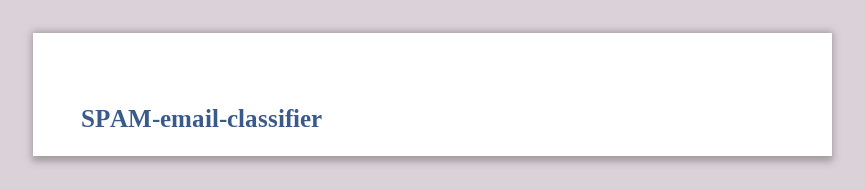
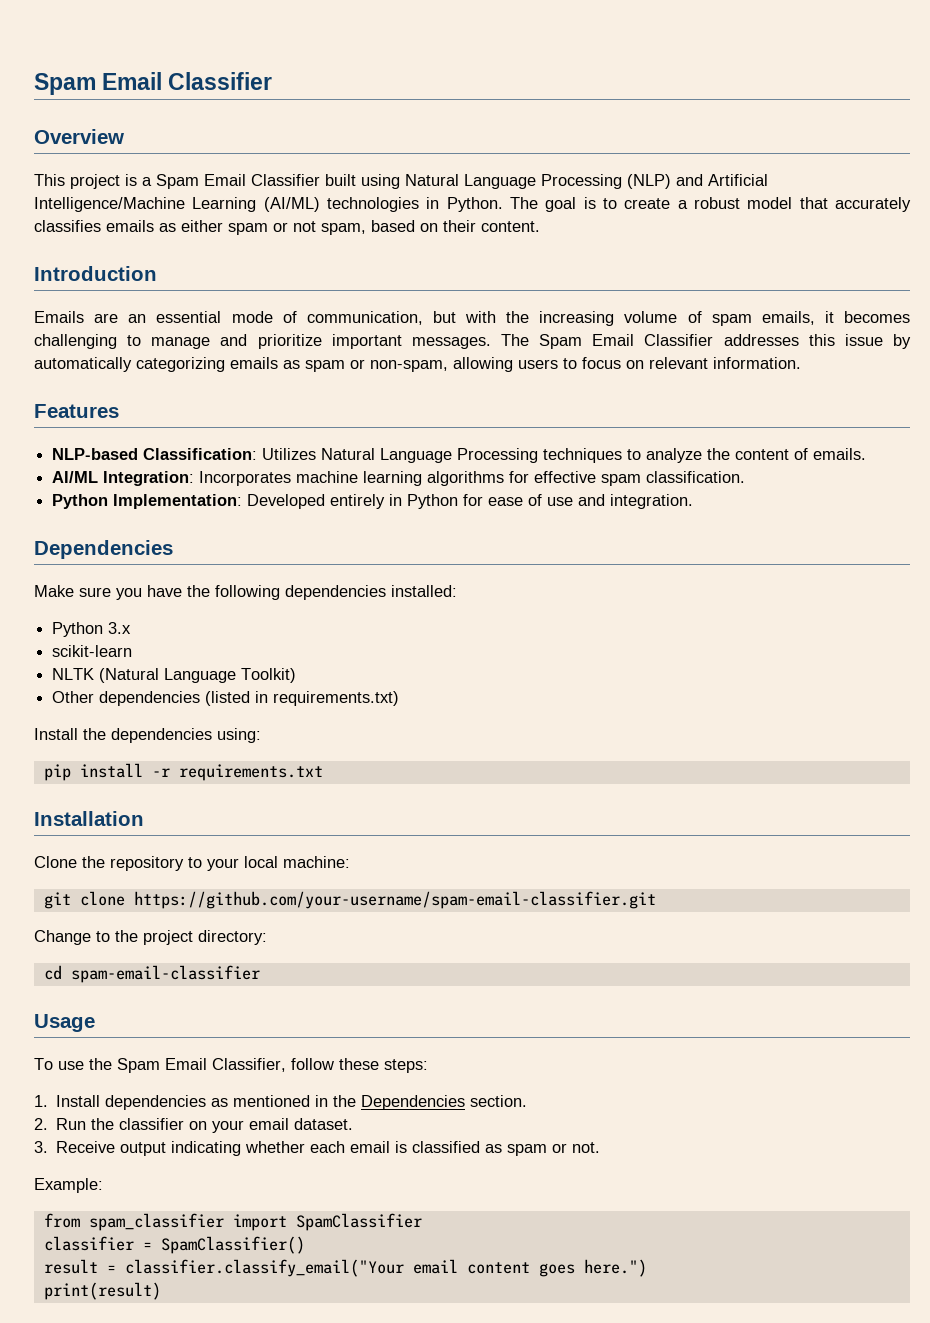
[81,109,322,127] SPAM-email-classifier -> [34,72,273,95] [34,129,124,144] [34,174,768,189] [34,197,912,212] [34,220,540,235] [34,266,157,281] [34,311,910,326] [34,334,911,349] [34,357,801,372] [34,404,119,418] [52,448,867,463] [52,471,746,486] [52,494,694,509] [34,540,173,559] [34,585,457,600] [52,622,132,637] [52,645,133,657] [52,668,297,683] [52,691,400,706] [34,728,261,743] [43,763,323,781] [34,811,144,826] [34,856,350,871] [43,891,656,909] [34,930,267,945] [43,965,260,983] [34,1014,95,1032] [34,1058,428,1073] [34,1095,528,1110] [34,1118,354,1133] [34,1141,601,1156] [34,1178,103,1193] [43,1213,422,1231] [43,1236,305,1254] [43,1259,647,1277] [43,1282,161,1300] Spam Email Classifier // Overview // This project is a Spam Email Classifier built using Natural Language Processing (NLP) and Artificial Intelligence/Machine Learning (AI/ML) technologies in Python. The goal is to create a robust model that accurately classifies emails as either spam or not spam, based on their content. // Introduction // Emails are an essential mode of communication, but with the increasing volume of spam emails, it becomes challenging to manage and prioritize important messages. The Spam Email Classifier addresses this issue by automatically categorizing emails as spam or non-spam, allowing users to focus on relevant information. // Features // NLP-based Classification: Utilizes Natural Language Processing techniques to analyze the content of emails. // AI/ML Integration: Incorporates machine learning algorithms for effective spam classification. // Python Implementation: Developed entirely in Python for ease of use and integration. // Dependencies // Make sure you have the following dependencies installed: // Python 3.x // scikit-learn // NLTK (Natural Language Toolkit) // Other dependencies (listed in requirements.txt) // Install the dependencies using: // pip install -r requirements.txt // Installation // Clone the repository to your local machine: // git clone https://github.com/your-username/spam-email-classifier.git // Change to the project directory: // cd spam-email-classifier // Usage // To use the Spam Email Classifier, follow these steps: // 1. Install dependencies as mentioned in the Dependencies section. // 2. Run the classifier on your email dataset. // 3. Receive output indicating whether each email is classified as spam or not. // Example: // from spam_classifier import SpamClassifier // classifier = SpamClassifier() // result = classifier.classify_email("Your email content goes here.") // print(result)

